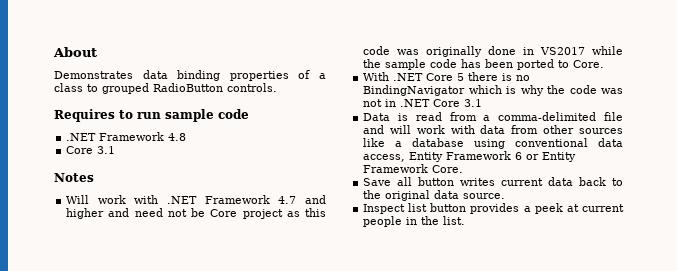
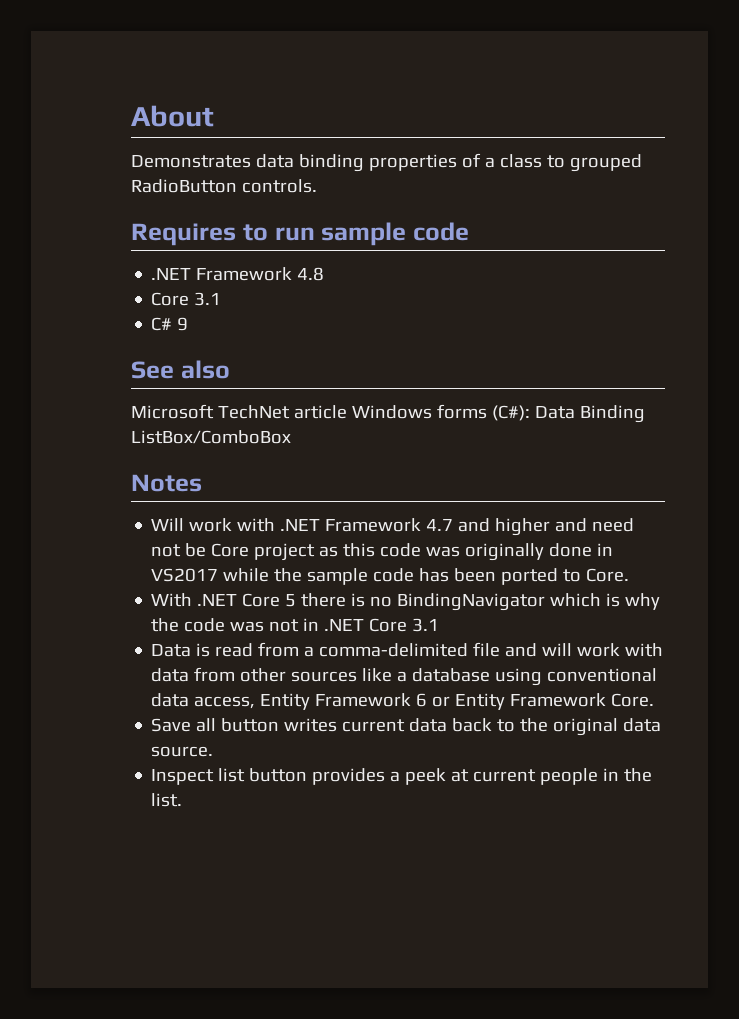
(116, 150) none -> [151,317,189,331] [131,360,230,379] [131,404,645,423] [131,430,291,444] // C# 9 // See also // Microsoft TechNet article Windows forms (C#): Data Binding ListBox/ComboBox

